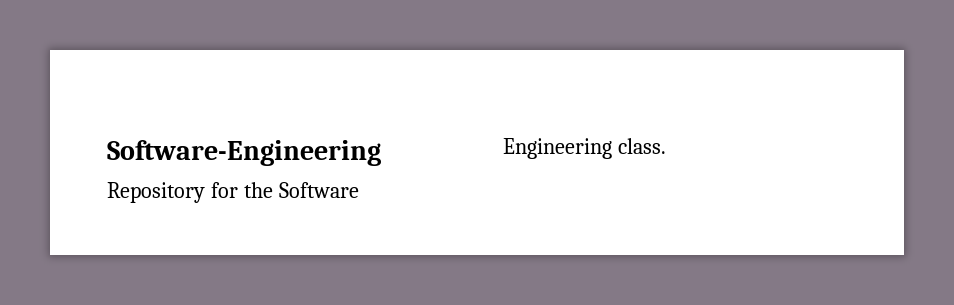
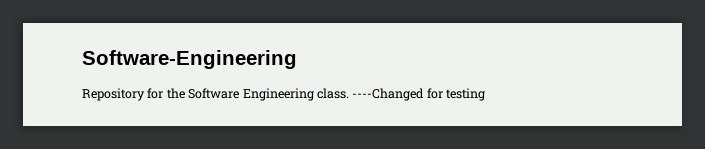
(666, 146) none -> [352,88,485,101] ----Changed for testing

